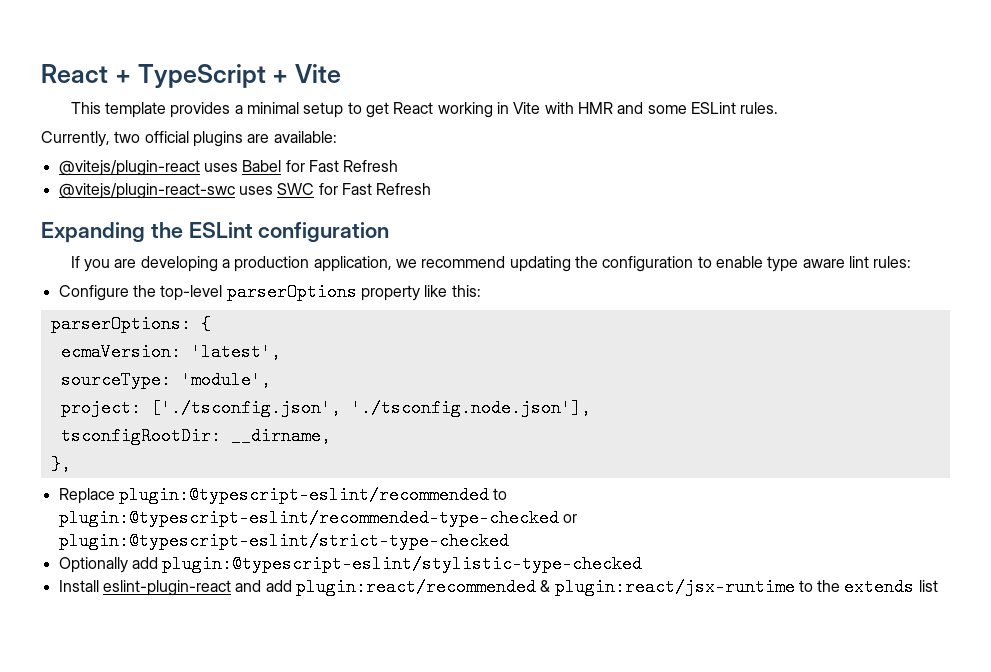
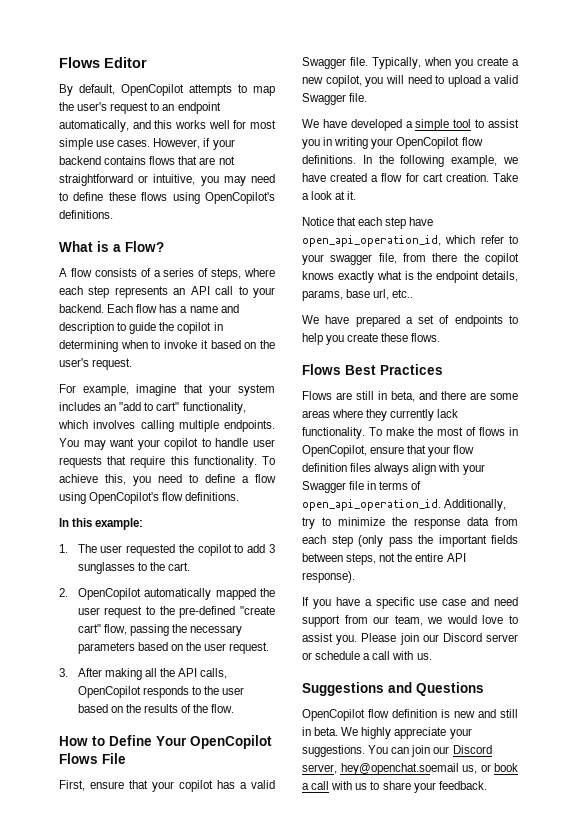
[41,64,341,88] [70,102,779,118] [41,131,337,147] [58,160,399,176] [58,183,432,199] [41,222,390,243] [70,256,912,272] [58,283,481,301] [50,315,211,333] [60,343,281,361] [60,371,271,389] [60,399,591,417] [60,427,331,445] [50,455,71,473] [58,486,508,504] [58,509,577,527] [58,532,509,550] [58,555,643,573] [58,578,938,596] React + TypeScript + Vite // This template provides a minimal setup to get React working in Vite with HMR and some ESLint rules. // Currently, two official plugins are available: // @vitejs/plugin-react uses Babel for Fast Refresh // @vitejs/plugin-react-swc uses SWC for Fast Refresh // Expanding the ESLint configuration // If you are developing a production application, we recommend updating the configuration to enable type aware lint rules: // Configure the top-level parserOptions property like this: // parserOptions: { // ecmaVersion: 'latest', // sourceType: 'module', // project: ['./tsconfig.json', './tsconfig.node.json'], // tsconfigRootDir: __dirname, // }, // Replace plugin:@typescript-eslint/recommended to plugin:@typescript-eslint/recommended-type-checked or plugin:@typescript-eslint/strict-type-checked // Optionally add plugin:@typescript-eslint/stylistic-type-checked // Install eslint-plugin-react and add plugin:react/recommended & plugin:react/jsx-runtime to the extends list -> [59,57,147,68] [59,84,275,96] [59,102,221,114] [59,120,276,132] [59,138,235,150] [59,156,235,165] [59,174,275,186] [59,192,275,204] [59,210,113,219] [59,241,164,252] [59,268,275,280] [59,286,275,298] [59,304,239,313] [59,322,223,334] [59,340,275,352] [59,358,133,370] [59,384,275,396] [59,402,246,414] [58,420,275,432] [59,438,275,450] [59,456,275,468] [59,474,276,486] [59,492,240,504] [59,518,144,530] [59,544,275,556] [77,562,190,574] [59,588,275,600] [77,606,275,618] [77,624,243,636] [77,642,270,654] [59,668,228,680] [77,686,245,698] [77,704,235,713] [59,735,272,749] [59,753,126,764] [59,780,275,792] [302,57,519,69] [302,75,518,87] [302,93,368,105] [302,119,519,131] [302,137,483,149] [302,155,518,167] [302,173,518,182] [302,191,357,200] [302,217,434,229] [302,235,518,247] [302,253,519,265] [302,271,518,283] [302,289,414,301] [302,315,518,327] [302,333,441,345] [302,364,443,375] [302,391,518,402] [302,409,459,421] [302,427,518,439] [302,445,475,457] [302,463,485,475] [302,481,422,493] [302,499,507,511] [302,517,518,529] [302,535,518,547] [302,553,466,565] [302,571,355,583] [302,597,518,609] [302,615,518,627] [302,633,518,645] [302,651,432,660] [302,682,484,696] [302,709,518,721] [302,727,472,739] [302,745,492,757] [302,763,518,775] [302,781,487,793] Flows Editor // By default, OpenCopilot attempts to map the user's request to an endpoint automatically, and this works well for most simple use cases. However, if your backend contains flows that are not straightforward or intuitive, you may need to define these flows using OpenCopilot's definitions. // What is a Flow? // A flow consists of a series of steps, where each step represents an API call to your backend. Each flow has a name and description to guide the copilot in determining when to invoke it based on the user's request. // For example, imagine that your system includes an "add to cart" functionality, which involves calling multiple endpoints. You may want your copilot to handle user requests that require this functionality. To achieve this, you need to define a flow using OpenCopilot's flow definitions. // In this example: // 1. The user requested the copilot to add 3 sunglasses to the cart. // 2. OpenCopilot automatically mapped the user request to the pre-defined "create cart" flow, passing the necessary parameters based on the user request. // 3. After making all the API calls, OpenCopilot responds to the user based on the results of the flow. // How to Define Your OpenCopilot Flows File // First, ensure that your copilot has a valid Swagger file. Typically, when you create a new copilot, you will need to upload a valid Swagger file. // We have developed a simple tool to assist you in writing your OpenCopilot flow definitions. In the following example, we have created a flow for cart creation. Take a look at it. // Notice that each step have open_api_operation_id, which refer to your swagger file, from there the copilot knows exactly what is the endpoint details, params, base url, etc.. // We have prepared a set of endpoints to help you create these flows. // Flows Best Practices // Flows are still in beta, and there are some areas where they currently lack functionality. To make the most of flows in OpenCopilot, ensure that your flow definition files always align with your Swagger file in terms of open_api_operation_id. Additionally, try to minimize the response data from each step (only pass the important fields between steps, not the entire API response). // If you have a specific use case and need support from our team, we would love to assist you. Please join our Discord server or schedule a call with us. // Suggestions and Questions // OpenCopilot flow definition is new and still in beta. We highly appreciate your suggestions. You can join our Discord server, hey@openchat.soemail us, or book a call with us to share your feedback.

